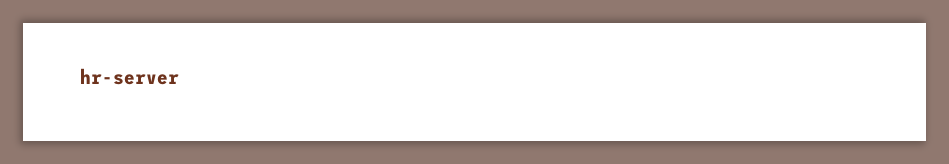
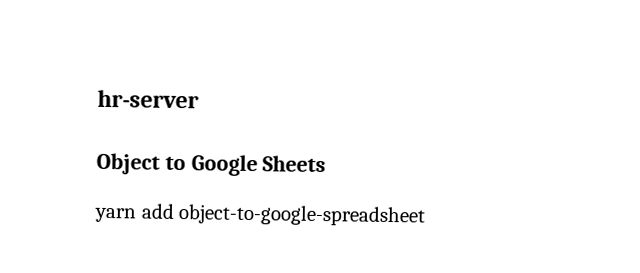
(179, 76) none -> [96,152,327,177] [94,203,427,227] // Object to Google Sheets // yarn add object-to-google-spreadsheet

